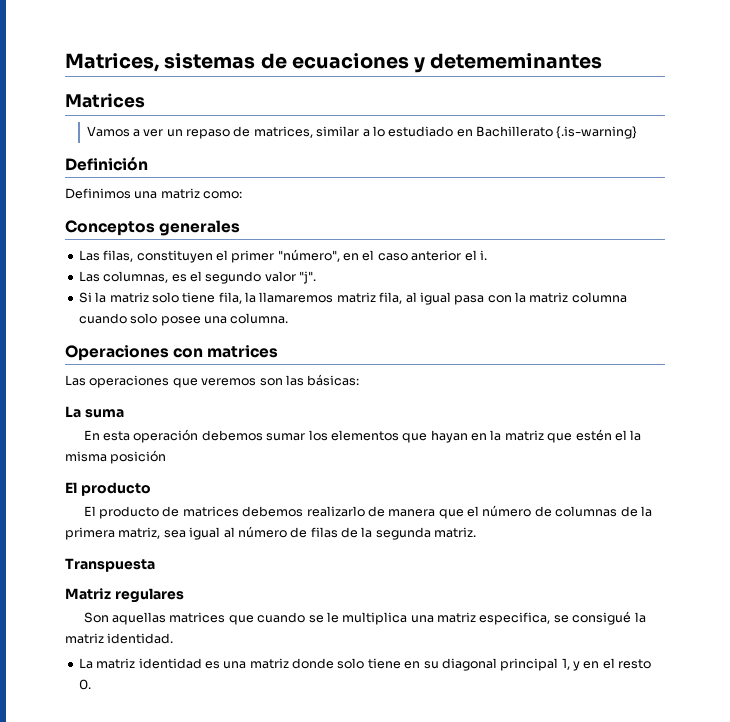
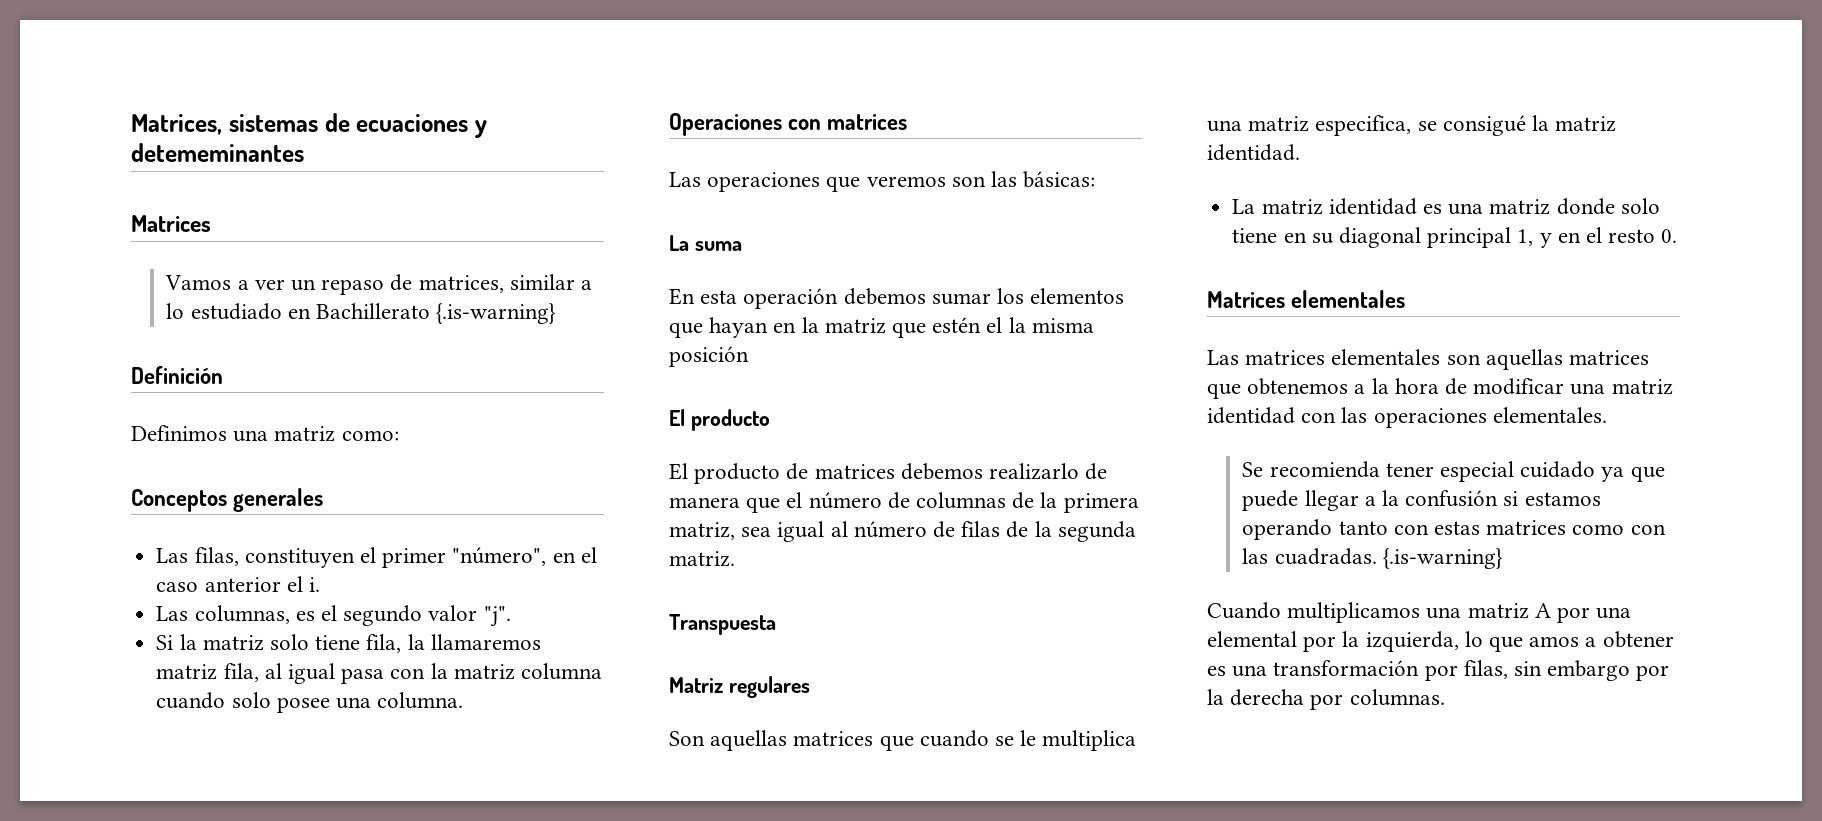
(91, 684) none -> [1207,290,1406,308] [1207,349,1650,370] [1207,378,1673,399] [1207,407,1607,428] [1242,461,1665,482] [1242,490,1601,511] [1242,519,1666,540] [1242,548,1503,569] [1207,602,1632,623] [1207,631,1674,652] [1207,660,1670,681] [1207,689,1445,710] // Matrices elementales // Las matrices elementales son aquellas matrices que obtenemos a la hora de modificar una matriz identidad con las operaciones elementales. // Se recomienda tener especial cuidado ya que puede llegar a la confusión si estamos operando tanto con estas matrices como con las cuadradas. {.is-warning} // Cuando multiplicamos una matriz A por una elemental por la izquierda, lo que amos a obtener es una transformación por filas, sin embargo por la derecha por columnas.

